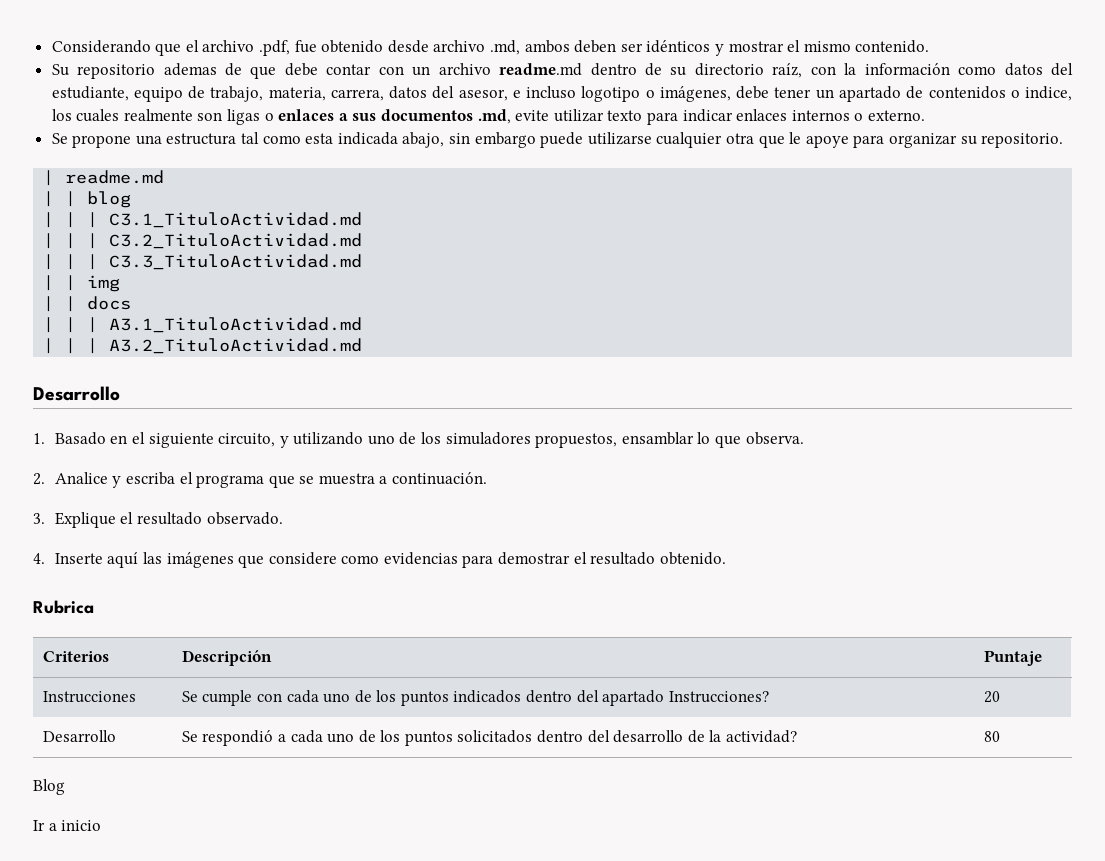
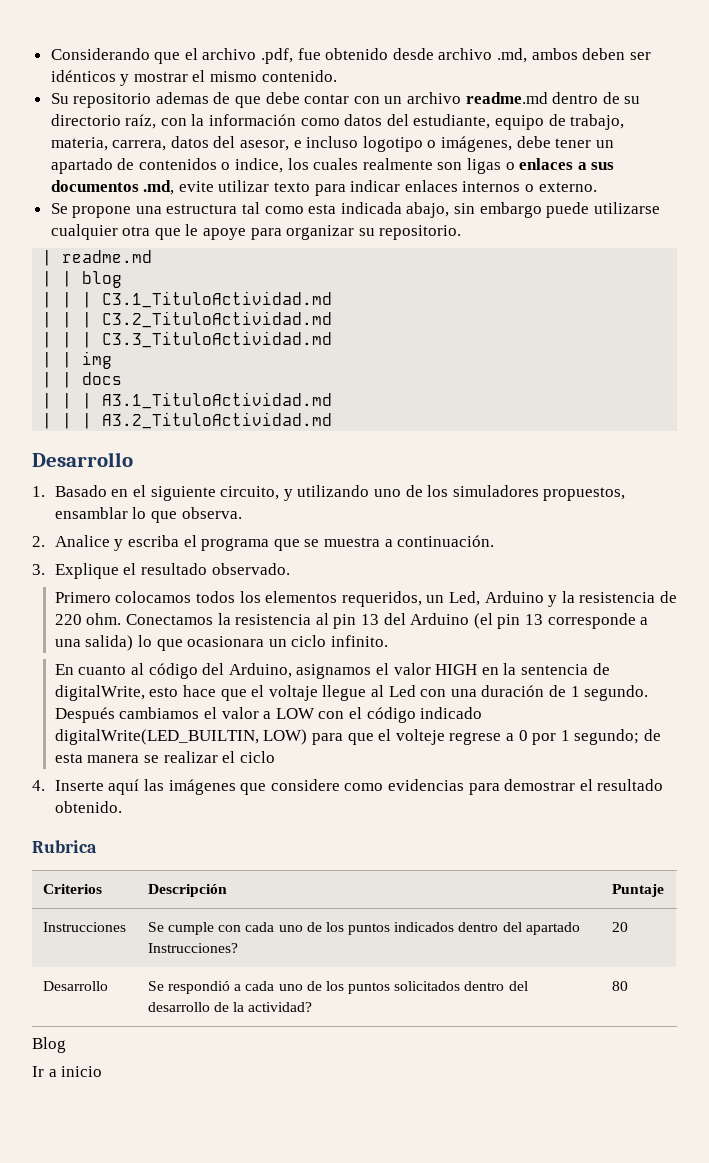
(283, 518) none -> [54,591,677,607] [54,613,649,629] [54,635,389,651] [54,663,610,679] [54,685,649,701] [54,707,483,723] [54,729,661,745] [54,751,275,763] // Primero colocamos todos los elementos requeridos, un Led, Arduino y la resistencia de 220 ohm. Conectamos la resistencia al pin 13 del Arduino (el pin 13 corresponde a una salida) lo que ocasionara un ciclo infinito. // En cuanto al código del Arduino, asignamos el valor HIGH en la sentencia de digitalWrite, esto hace que el voltaje llegue al Led con una duración de 1 segundo. Después cambiamos el valor a LOW con el código indicado digitalWrite(LED_BUILTIN, LOW) para que el volteje regrese a 0 por 1 segundo; de esta manera se realizar el ciclo

